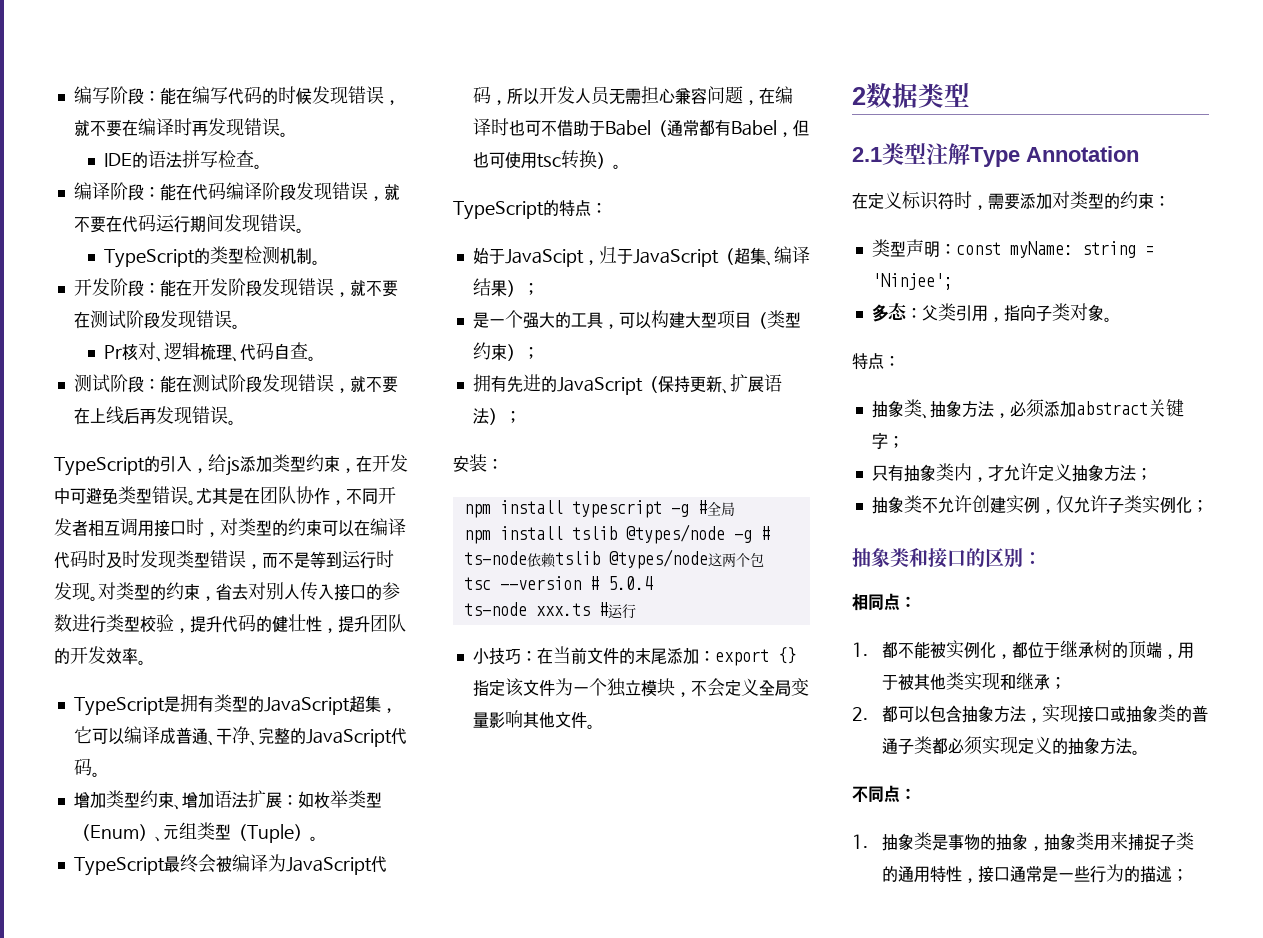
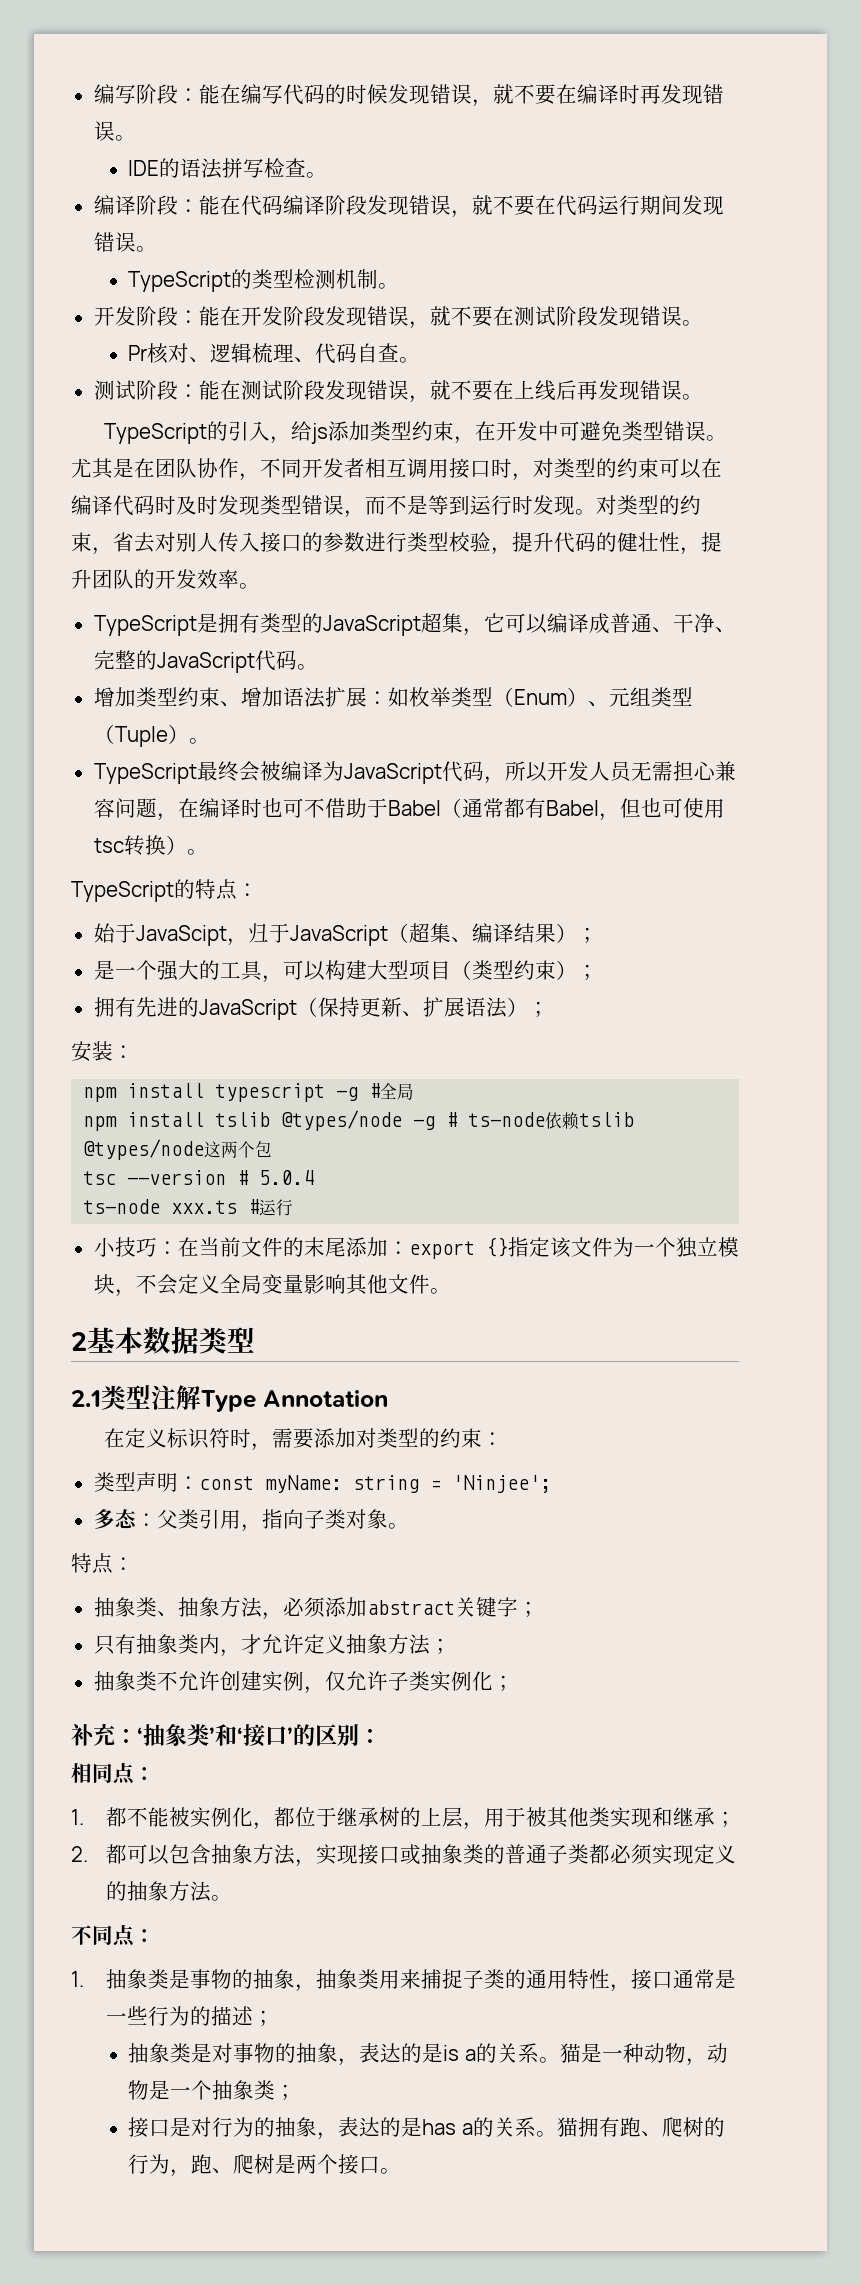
(866, 96) none -> [87,1327,143,1354] 基本
[852,548,966,568] 抽象类和接口 -> [71,1723,293,1747] 补充：‘抽象类’和‘接口’
[1128,640,1163,659] 顶端 -> [420,1807,463,1828] 上层
(1189, 874) none -> [128,2043,728,2066] [128,2080,297,2100] [128,2117,725,2140] [128,2154,402,2177] // 抽象类是对事物的抽象，表达的是is a的关系。猫是一种动物，动物是一个抽象类； // 接口是对行为的抽象，表达的是has a的关系。猫拥有跑、爬树的行为，跑、爬树是两个接口。

